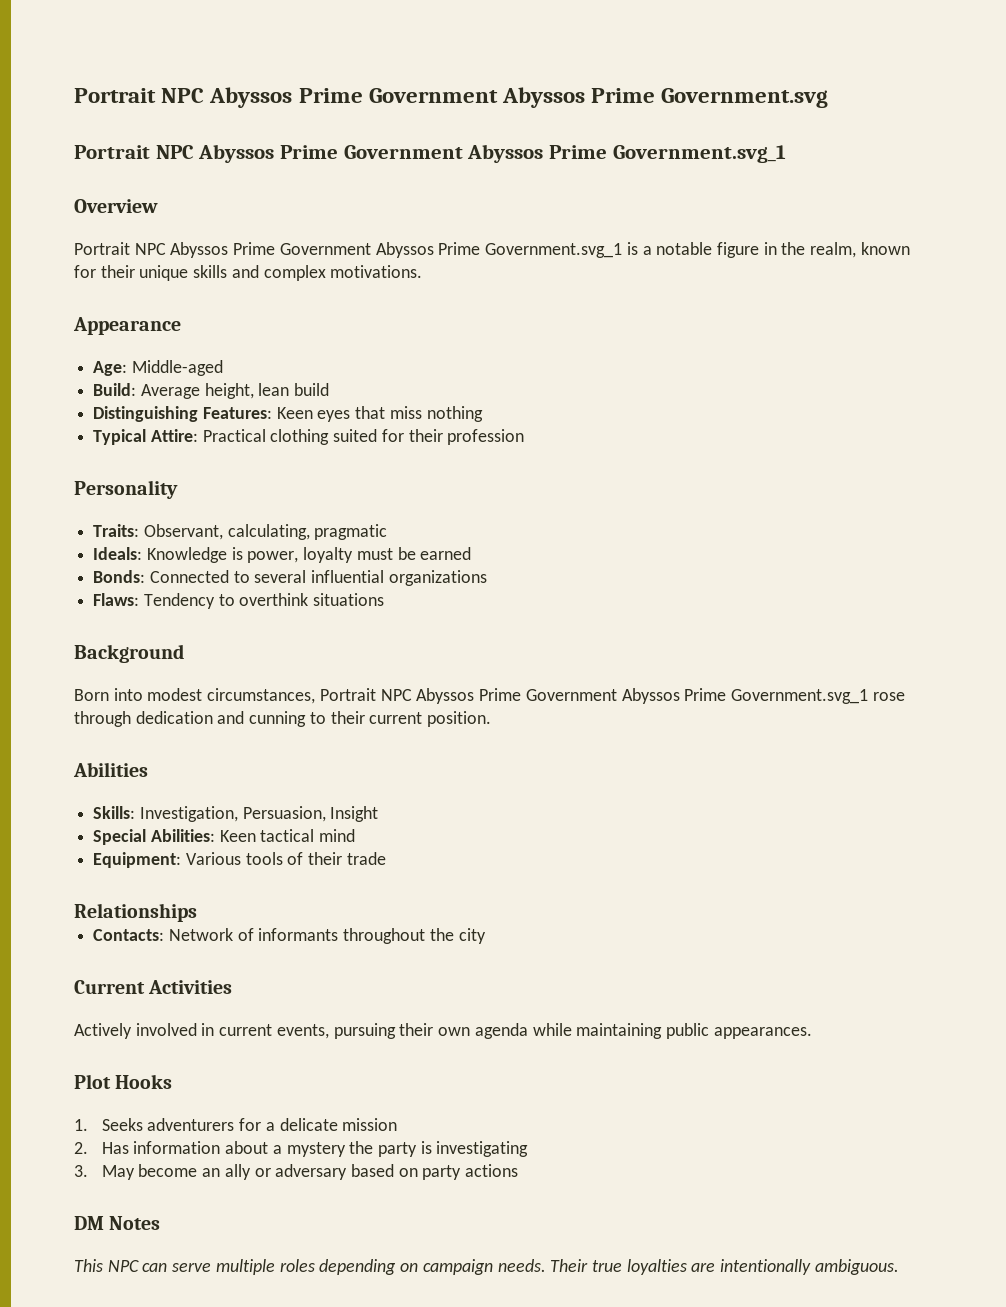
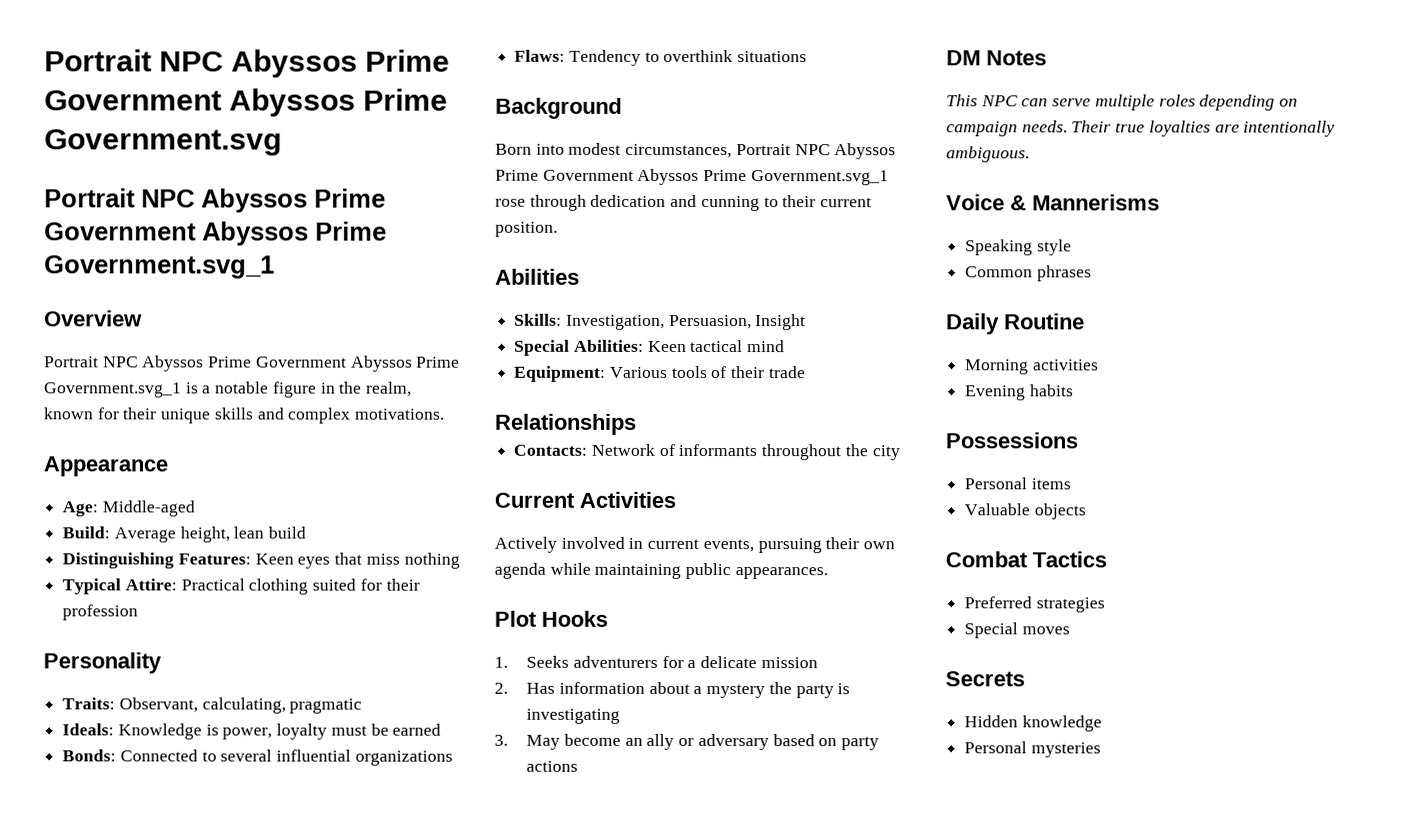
(899, 1267) none -> [946,194,1160,211] [965,239,1072,256] [965,265,1092,282] [946,313,1085,335] [965,359,1099,375] [965,384,1074,401] [945,432,1078,449] [964,477,1071,490] [964,503,1086,520] [945,551,1107,568] [964,596,1105,613] [964,622,1070,639] [945,671,1025,687] [964,715,1102,732] [964,741,1101,758] // Voice & Mannerisms // Speaking style // Common phrases // Daily Routine // Morning activities // Evening habits // Possessions // Personal items // Valuable objects // Combat Tactics // Preferred strategies // Special moves // Secrets // Hidden knowledge // Personal mysteries

